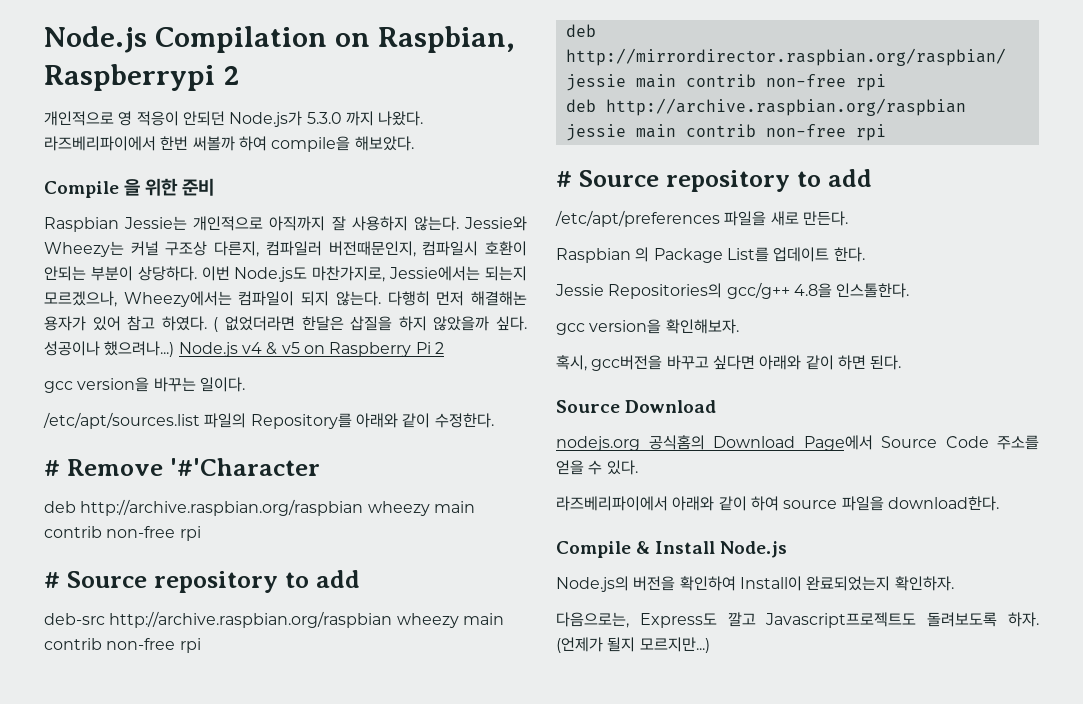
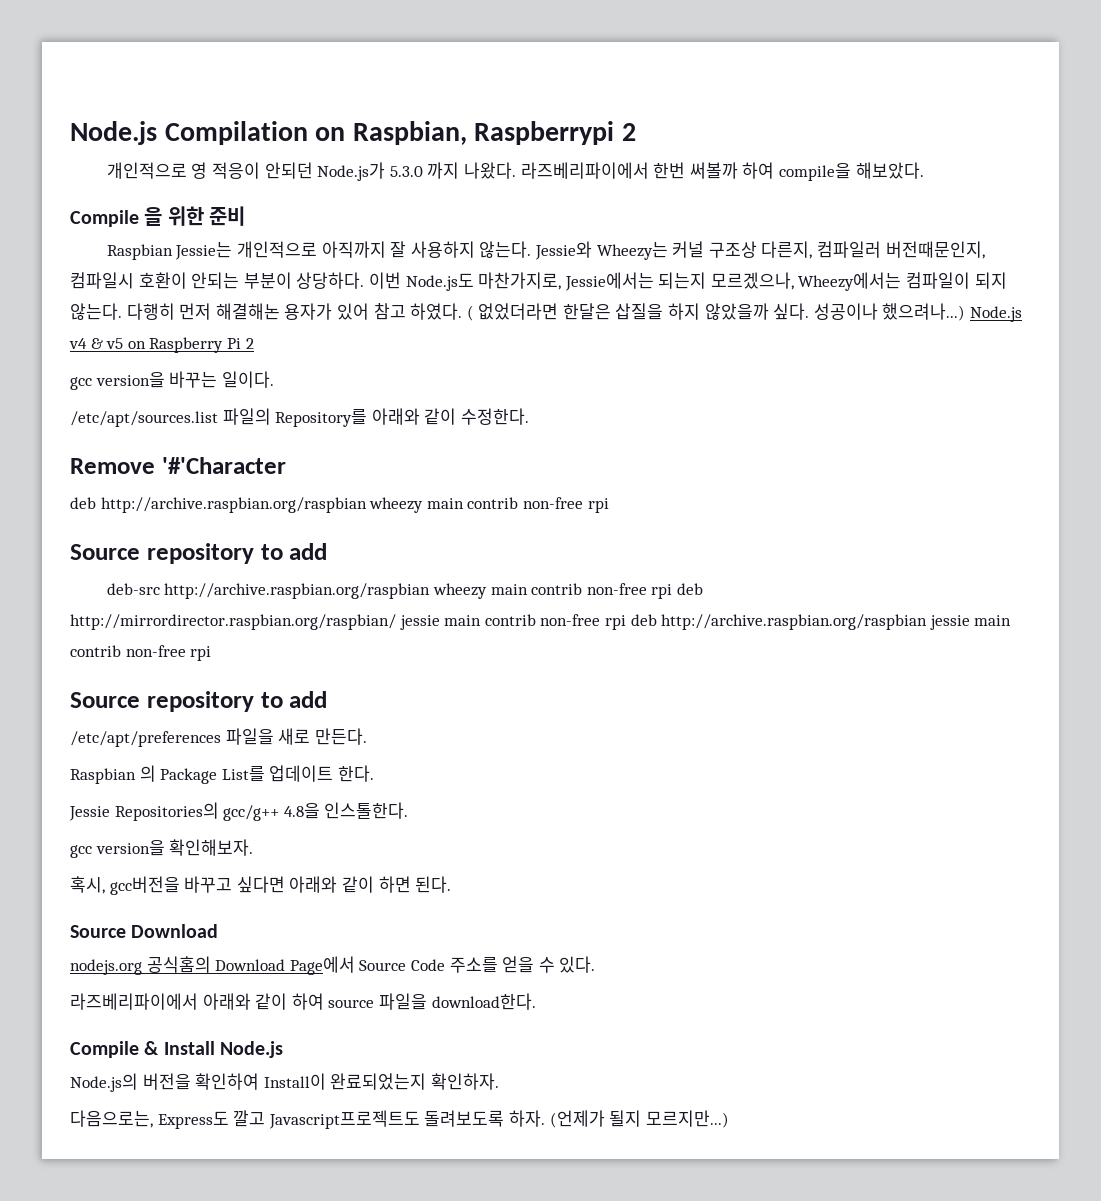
[44,460,60,476] # -> (529, 416) none
[44,572,60,588] # -> (609, 505) none
(201, 645) // -> (673, 591) none
(886, 82) // -> (626, 622) none
[556,171,572,187] # -> (212, 653) none

